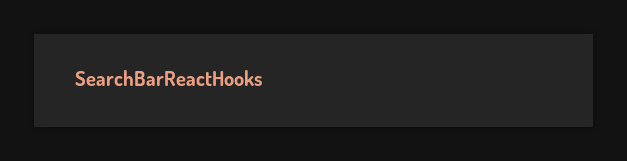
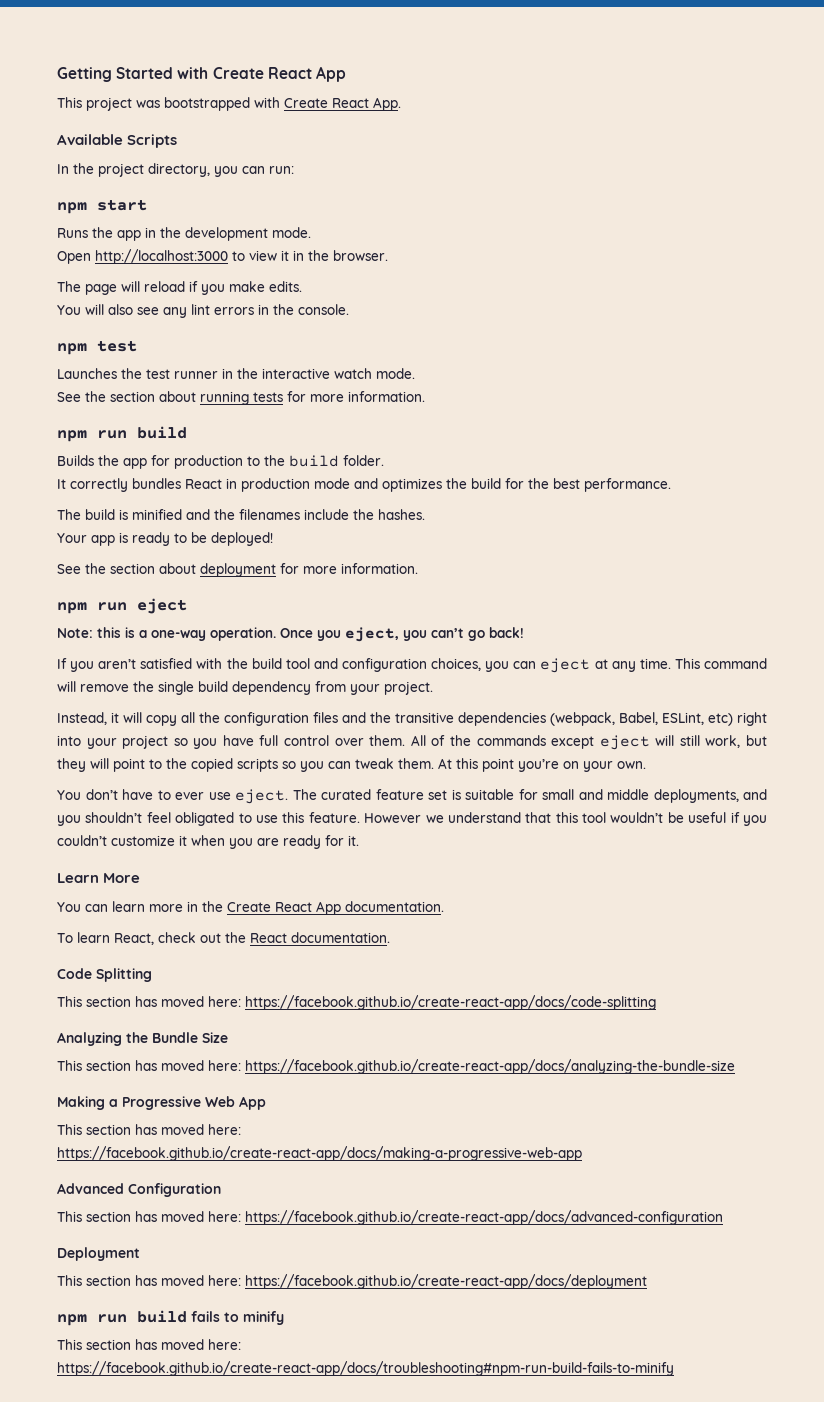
[75,70,262,86] SearchBarReactHooks -> [57,66,346,82] [57,97,401,111] [57,134,178,148] [57,163,294,177] [57,199,147,214] [57,227,311,241] [57,249,388,264] [57,281,302,295] [57,304,349,318] [57,340,137,355] [57,368,415,379] [57,391,425,405] [57,426,187,442] [57,455,384,469] [57,478,671,492] [57,509,425,520] [57,532,273,546] [57,563,418,577] [57,598,187,614] [57,627,524,642] [57,658,767,673] [57,681,433,695] [57,712,767,726] [57,735,767,750] [57,758,646,772] [57,789,767,804] [57,812,768,826] [57,835,359,849] [57,873,141,883] [57,901,444,915] [57,932,390,945] [57,968,152,982] [57,995,656,1010] [57,1032,228,1046] [57,1059,735,1074] [57,1096,266,1110] [57,1124,241,1135] [57,1146,582,1161] [57,1183,221,1197] [57,1210,723,1225] [57,1247,140,1261] [57,1274,647,1289] [57,1310,284,1326] [57,1339,241,1350] [57,1361,674,1376] Getting Started with Create React App // This project was bootstrapped with Create React App. // Available Scripts // In the project directory, you can run: // npm start // Runs the app in the development mode. // Open http://localhost:3000 to view it in the browser. // The page will reload if you make edits. // You will also see any lint errors in the console. // npm test // Launches the test runner in the interactive watch mode. // See the section about running tests for more information. // npm run build // Builds the app for production to the build folder. // It correctly bundles React in production mode and optimizes the build for the best performance. // The build is minified and the filenames include the hashes. // Your app is ready to be deployed! // See the section about deployment for more information. // npm run eject // Note: this is a one-way operation. Once you eject, you can’t go back! // If you aren’t satisfied with the build tool and configuration choices, you can eject at any time. This command will remove the single build dependency from your project. // Instead, it will copy all the configuration files and the transitive dependencies (webpack, Babel, ESLint, etc) right into your project so you have full control over them. All of the commands except eject will still work, but they will point to the copied scripts so you can tweak them. At this point you’re on your own. // You don’t have to ever use eject. The curated feature set is suitable for small and middle deployments, and you shouldn’t feel obligated to use this feature. However we understand that this tool wouldn’t be useful if you couldn’t customize it when you are ready for it. // Learn More // You can learn more in the Create React App documentation. // To learn React, check out the React documentation. // Code Splitting // This section has moved here: https://facebook.github.io/create-react-app/docs/code-splitting // Analyzing the Bundle Size // This section has moved here: https://facebook.github.io/create-react-app/docs/analyzing-the-bundle-size // Making a Progressive Web App // This section has moved here: https://facebook.github.io/create-react-app/docs/making-a-progressive-web-app // Advanced Configuration // This section has moved here: https://facebook.github.io/create-react-app/docs/advanced-configuration // Deployment // This section has moved here: https://facebook.github.io/create-react-app/docs/deployment // npm run build fails to minify // This section has moved here: https://facebook.github.io/create-react-app/docs/troubleshooting#npm-run-build-fails-to-minify

